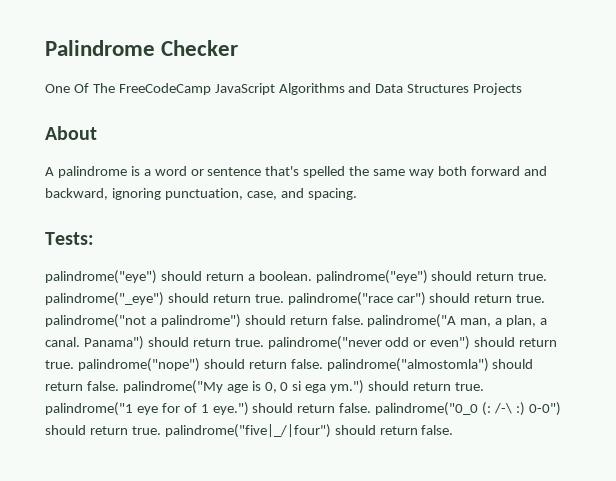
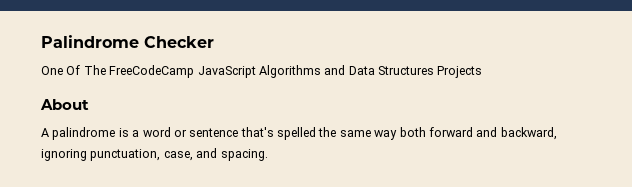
[45,232,94,245] [45,270,548,284] [45,292,546,306] [45,314,548,328] [45,336,558,350] [45,358,534,372] [45,380,484,394] [45,402,561,416] [45,424,454,438] // Tests: // palindrome("eye") should return a boolean. palindrome("eye") should return true. palindrome("_eye") should return true. palindrome("race car") should return true. palindrome("not a palindrome") should return false. palindrome("A man, a plan, a canal. Panama") should return true. palindrome("never odd or even") should return true. palindrome("nope") should return false. palindrome("almostomla") should return false. palindrome("My age is 0, 0 si ega ym.") should return true. palindrome("1 eye for of 1 eye.") should return false. palindrome("0_0 (: /-\ :) 0-0") should return true. palindrome("five|_/|four") should return false. -> (268, 155) none

